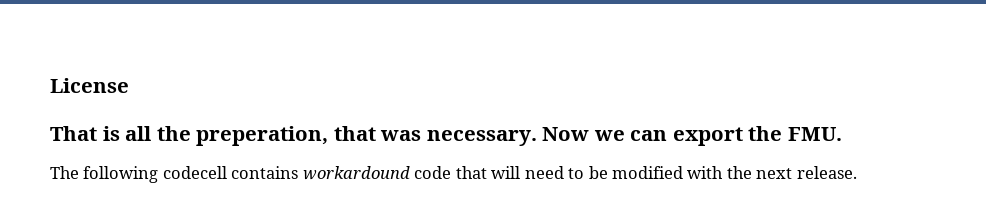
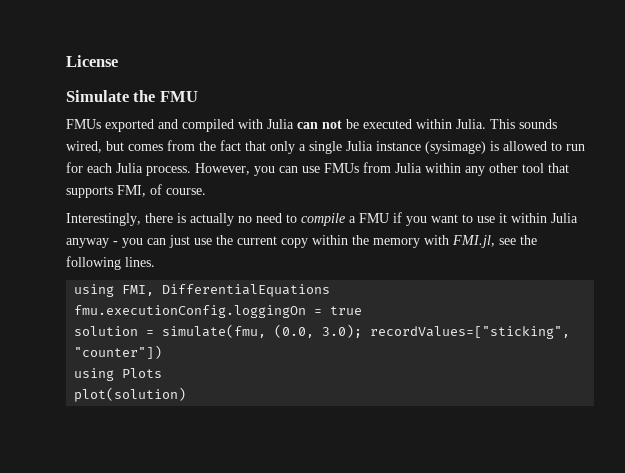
[50,126,842,146] [50,166,857,183] That is all the preperation, that was necessary. Now we can export the FMU. // The following codecell contains workardound code that will need to be modified with the next release. -> [66,90,198,102] [66,119,557,132] [66,140,585,154] [66,162,569,176] [66,184,206,198] [66,212,578,226] [66,235,537,248] [66,256,155,270] [74,284,331,297] [74,305,363,318] [74,324,571,339] [74,345,163,359] [74,368,163,381] [74,387,187,402] Simulate the FMU // FMUs exported and compiled with Julia can not be executed within Julia. This sounds wired, but comes from the fact that only a single Julia instance (sysimage) is allowed to run for each Julia process. However, you can use FMUs from Julia within any other tool that supports FMI, of course. // Interestingly, there is actually no need to compile a FMU if you want to use it within Julia anyway - you can just use the current copy within the memory with FMI.jl, see the following lines. // using FMI, DifferentialEquations // fmu.executionConfig.loggingOn = true // solution = simulate(fmu, (0.0, 3.0); recordValues=["sticking", "counter"]) // using Plots // plot(solution)

